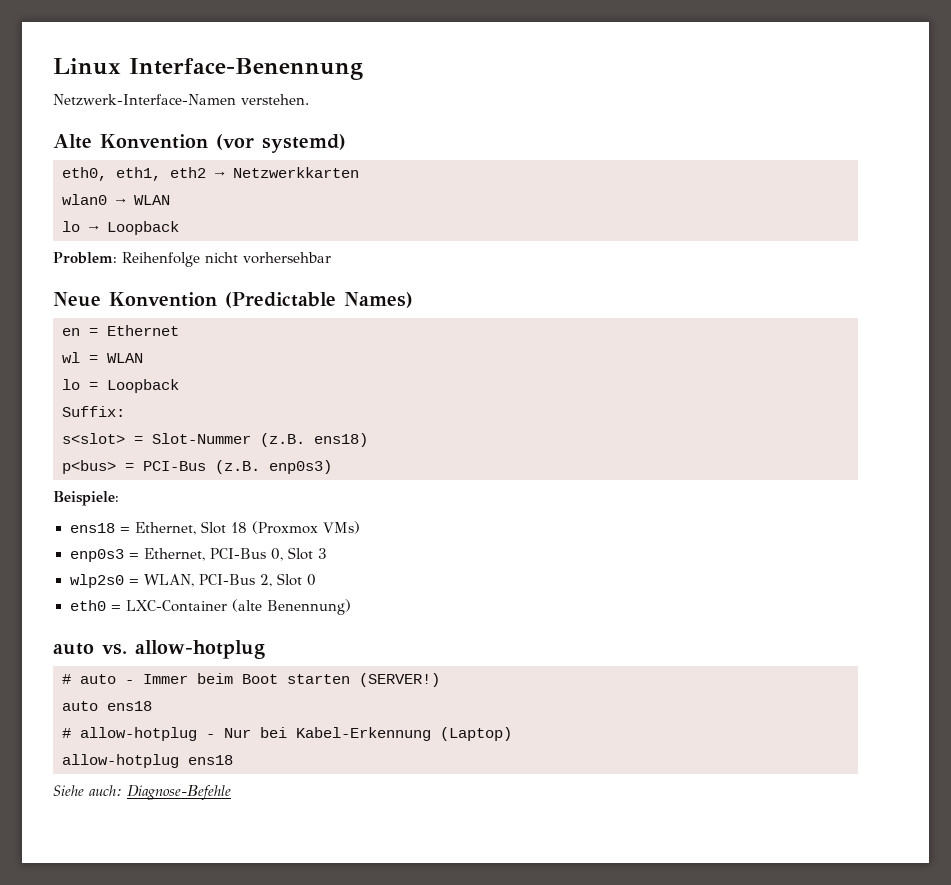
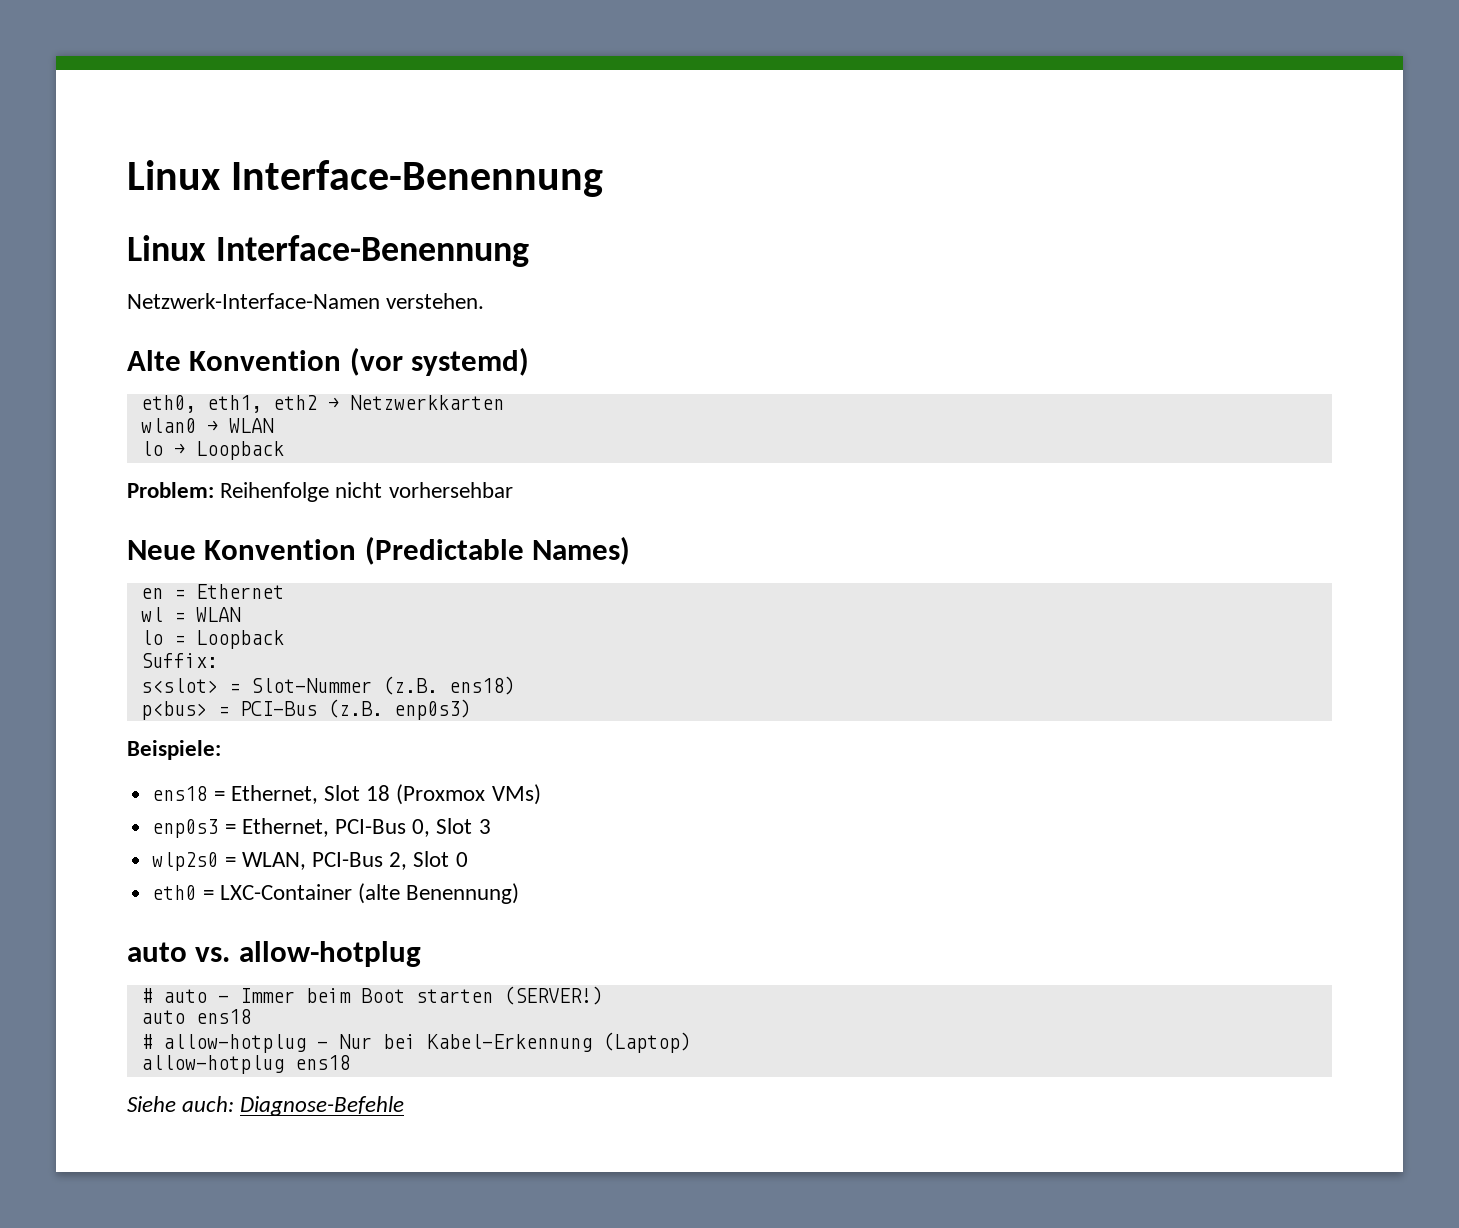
[53,58,363,80] Linux Interface-Benennung -> [127,160,604,197] [127,235,529,267] Linux Interface-Benennung // Linux Interface-Benennung

